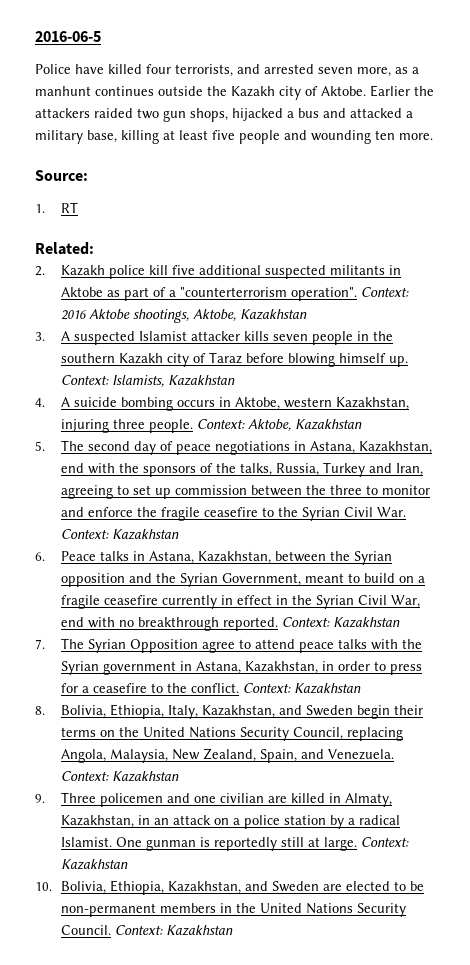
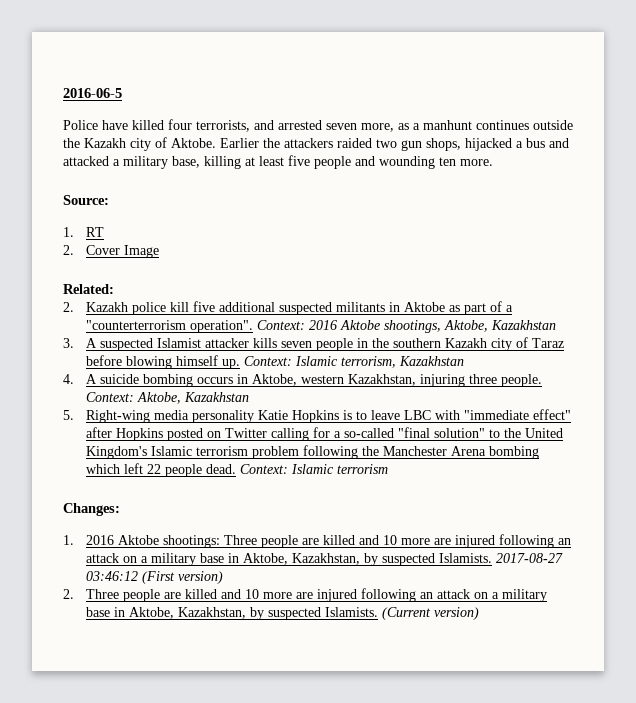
(78, 207) none -> [63,245,160,258] // 2. Cover Image
[111,375,164,387] Islamists, -> [295,356,397,368] Islamic terrorism,
[60,440,432,455] [60,462,423,477] [60,485,430,499] [60,507,406,521] [60,529,179,540] [35,551,392,565] [60,573,425,587] [60,595,420,609] [60,617,400,631] [35,638,422,653] [60,661,422,675] [60,683,361,694] [35,704,423,719] [60,727,403,741] [60,748,394,763] [60,771,179,782] [35,792,392,807] [60,815,400,829] [60,837,409,851] [60,859,128,870] [35,880,424,895] [60,903,406,917] [60,925,233,936] The second day of peace negotiations in Astana, Kazakhstan, end with the sponsors of the talks, Russia, Turkey and Iran, agreeing to set up commission between the three to monitor and enforce the fragile ceasefire to the Syrian Civil War. Context: Kazakhstan // 6. Peace talks in Astana, Kazakhstan, between the Syrian opposition and the Syrian Government, meant to build on a fragile ceasefire currently in effect in the Syrian Civil War, end with no breakthrough reported. Context: Kazakhstan // 7. The Syrian Opposition agree to attend peace talks with the Syrian government in Astana, Kazakhstan, in order to press for a ceasefire to the conflict. Context: Kazakhstan // 8. Bolivia, Ethiopia, Italy, Kazakhstan, and Sweden begin their terms on the United Nations Security Council, replacing Angola, Malaysia, New Zealand, Spain, and Venezuela. Context: Kazakhstan // 9. Three policemen and one civilian are killed in Almaty, Kazakhstan, in an attack on a police station by a radical Islamist. One gunman is reportedly still at large. Context: Kazakhstan // 10. Bolivia, Ethiopia, Kazakhstan, and Sweden are elected to be non-permanent members in the United Nations Security Council. Context: Kazakhstan -> [86,409,572,423] [86,427,564,441] [86,445,540,459] [86,463,389,477] [63,503,120,516] [63,534,572,548] [86,553,564,566] [86,571,224,584] [63,588,548,602] [86,607,480,620] Right-wing media personality Katie Hopkins is to leave LBC with "immediate effect" after Hopkins posted on Twitter calling for a so-called "final solution" to the United Kingdom's Islamic terrorism problem following the Manchester Arena bombing which left 22 people dead. Context: Islamic terrorism // Changes: // 1. 2016 Aktobe shootings: Three people are killed and 10 more are injured following an attack on a military base in Aktobe, Kazakhstan, by suspected Islamists. 2017-08-27 03:46:12 (First version) // 2. Three people are killed and 10 more are injured following an attack on a military base in Aktobe, Kazakhstan, by suspected Islamists. (Current version)

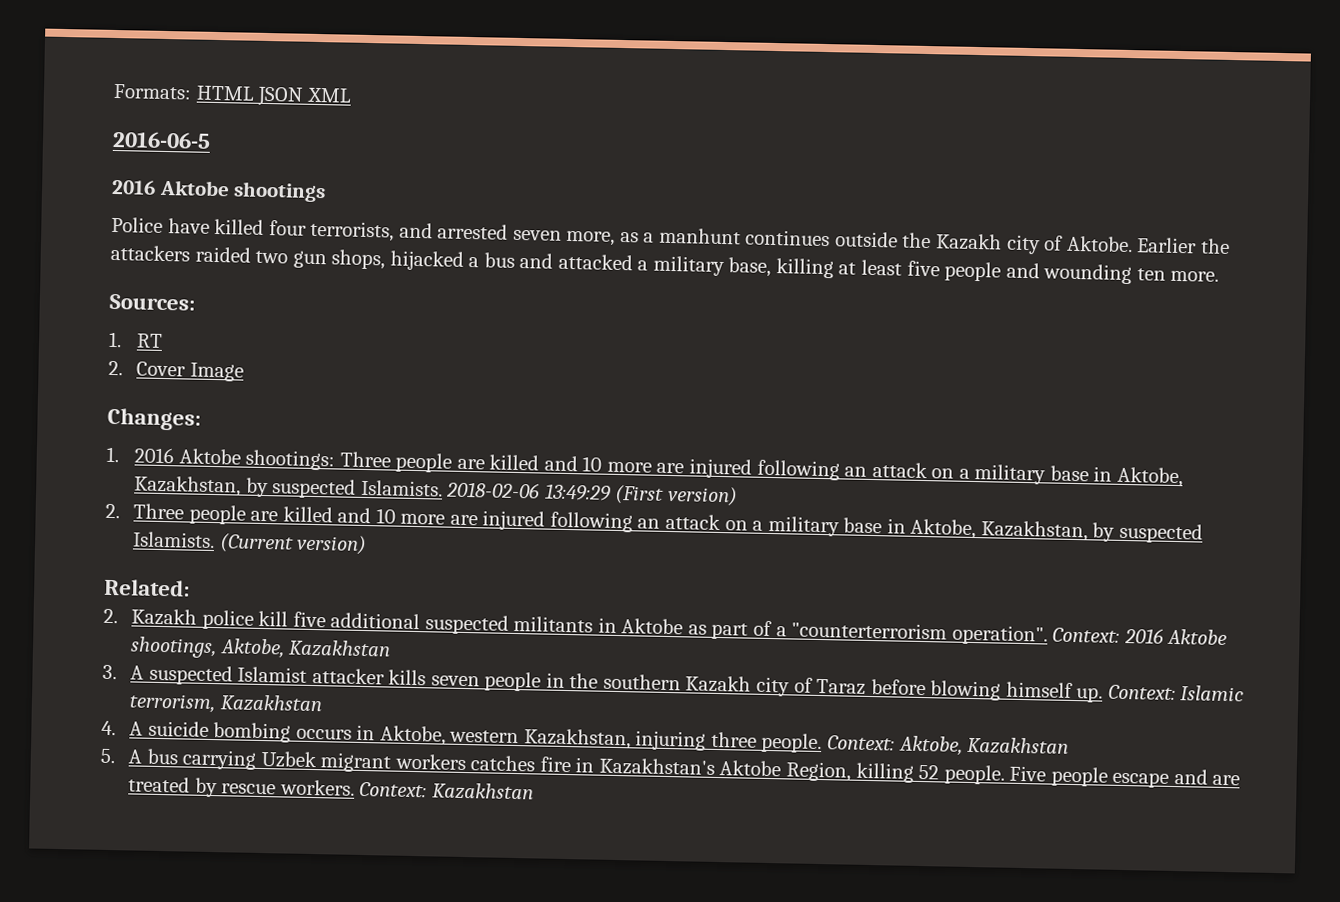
[63,88,122,98] 2016-06-5 -> [113,83,352,107] [112,130,211,149] [111,179,327,203] Formats: HTML JSON XML // 2016-06-5 // 2016 Aktobe shootings
[63,195,109,205] Source: -> [109,293,195,311] Sources:
(160, 251) none -> [107,407,201,431] [106,446,1183,488] [134,475,738,507] [105,503,1203,544] [133,531,368,556] // Changes: // 1. 2016 Aktobe shootings: Three people are killed and 10 more are injured following an attack on a military base in Aktobe, Kazakhstan, by suspected Islamists. 2018-02-06 13:49:29 (First version) // 2. Three people are killed and 10 more are injured following an attack on a military base in Aktobe, Kazakhstan, by suspected Islamists. (Current version)
[86,409,572,423] [86,427,564,441] [86,445,540,459] [86,463,389,477] [63,503,120,516] [63,534,572,548] [86,553,564,566] [86,571,224,584] [63,588,548,602] [86,607,480,620] Right-wing media personality Katie Hopkins is to leave LBC with "immediate effect" after Hopkins posted on Twitter calling for a so-called "final solution" to the United Kingdom's Islamic terrorism problem following the Manchester Arena bombing which left 22 people dead. Context: Islamic terrorism // Changes: // 1. 2016 Aktobe shootings: Three people are killed and 10 more are injured following an attack on a military base in Aktobe, Kazakhstan, by suspected Islamists. 2017-08-27 03:46:12 (First version) // 2. Three people are killed and 10 more are injured following an attack on a military base in Aktobe, Kazakhstan, by suspected Islamists. (Current version) -> [128,748,1241,788] [128,776,534,801] A bus carrying Uzbek migrant workers catches fire in Kazakhstan's Aktobe Region, killing 52 people. Five people escape and are treated by rescue workers. Context: Kazakhstan

